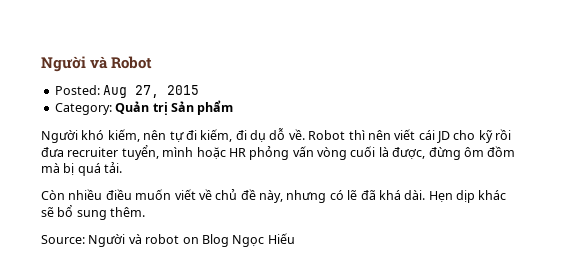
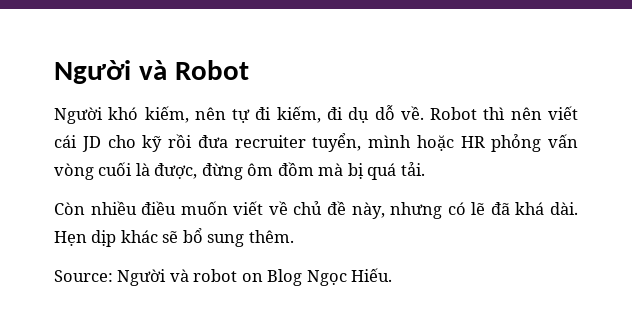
[54,85,200,98] [54,100,234,115] // Posted: Aug 27, 2015 // Category: Quản trị Sản phẩm -> (249, 70) none
[267,233,295,244] Hiếu -> [351,268,393,282] Hiếu.

